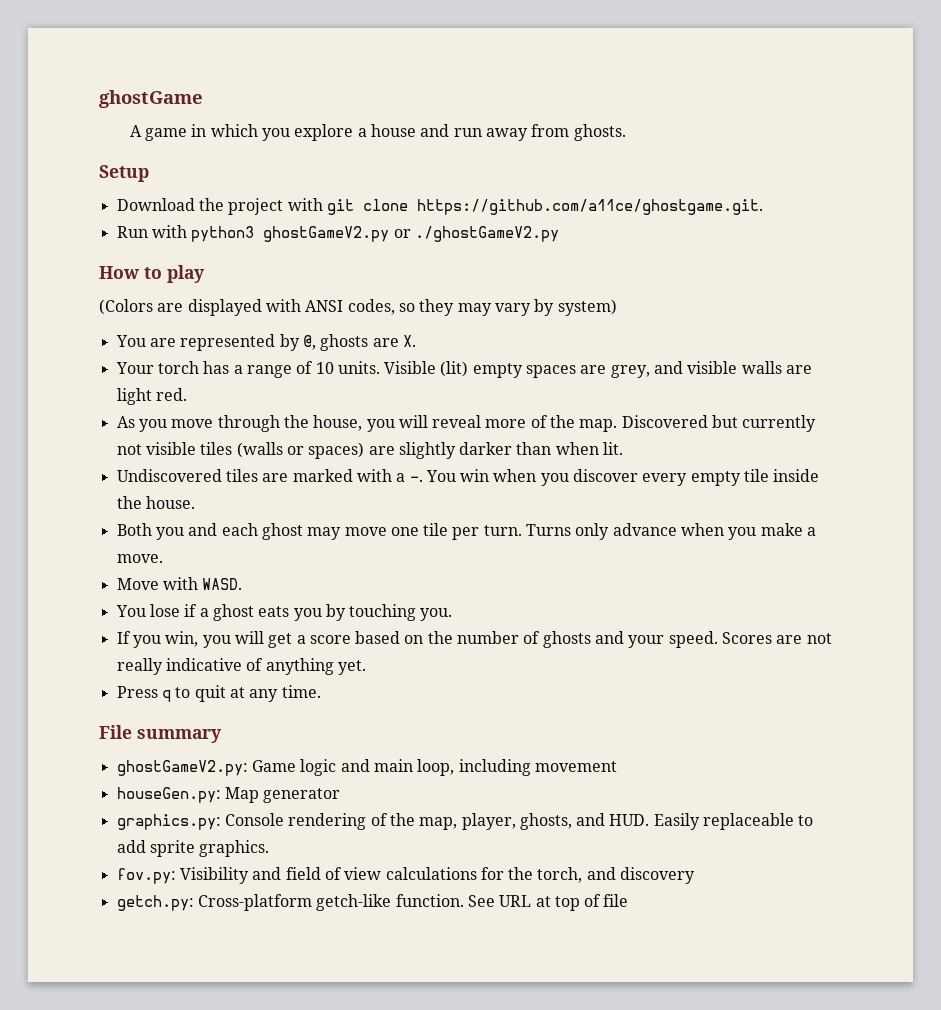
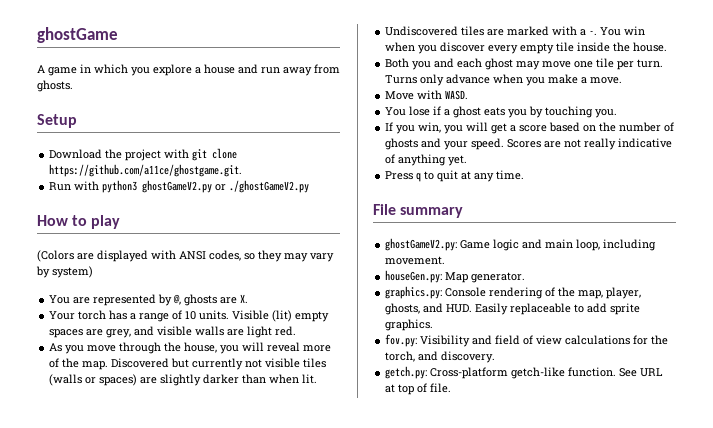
[534,761,617,772] movement -> [385,256,446,265] movement.
[263,788,341,803] generator -> [471,272,526,283] generator.
[620,867,696,884] discovery -> [441,351,496,363] discovery.
[603,894,629,907] file -> [430,383,452,393] file.

